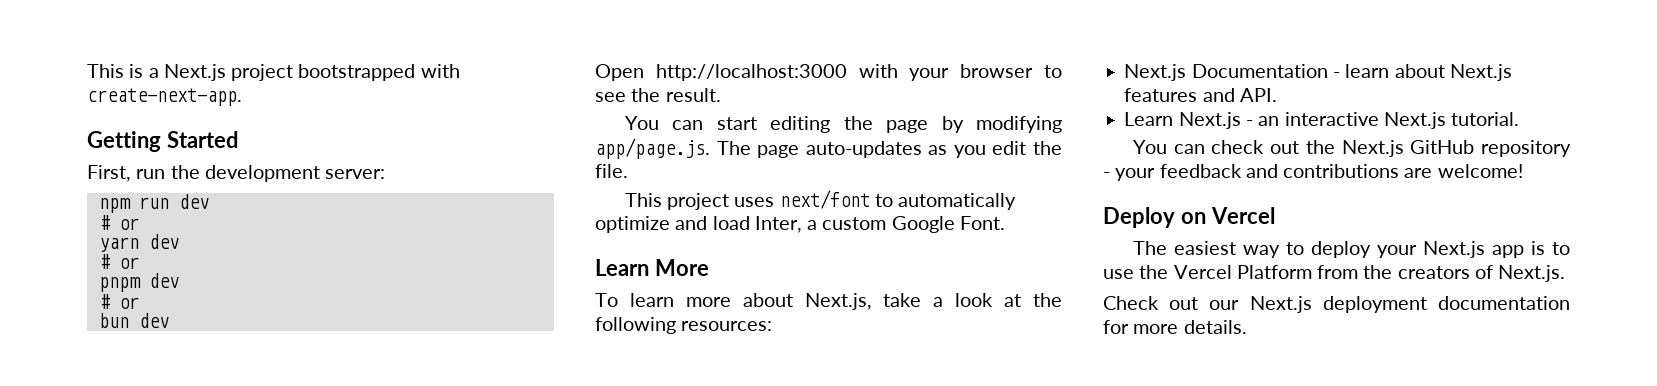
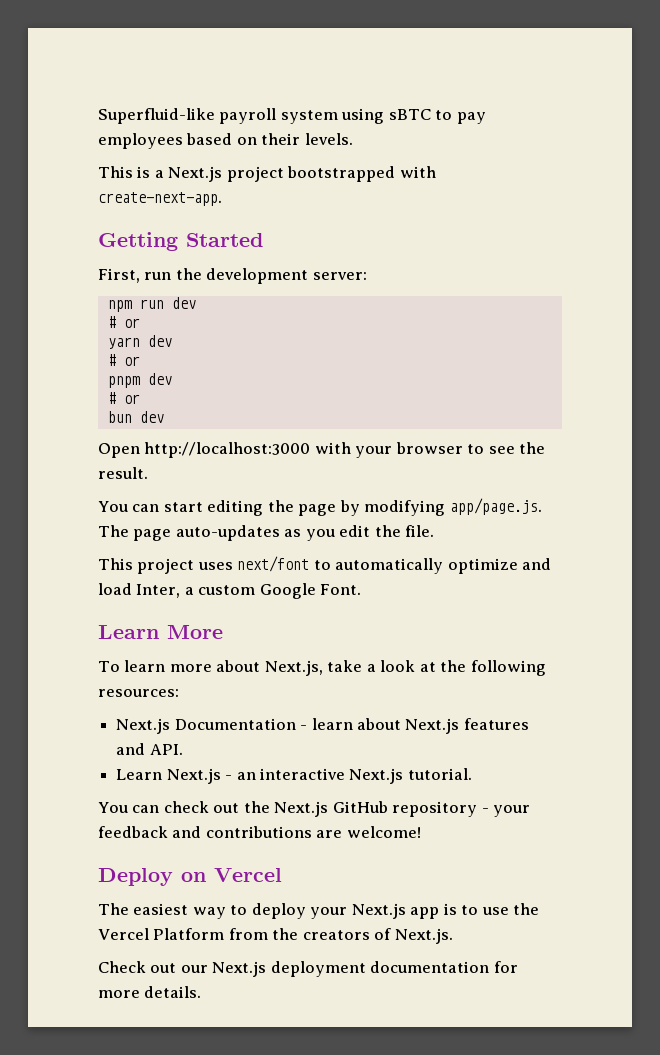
(87, 71) none -> [98,108,486,124] [98,133,353,149] Superfluid-like payroll system using sBTC to pay employees based on their levels. //

